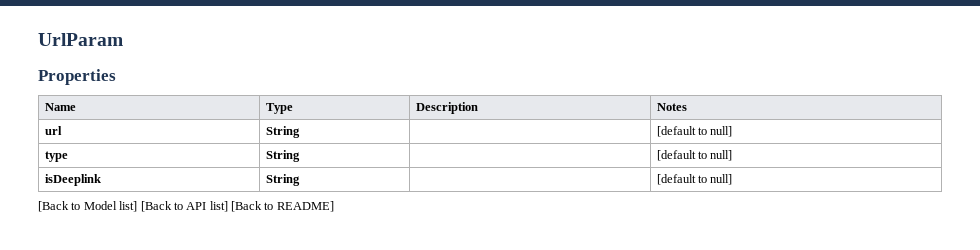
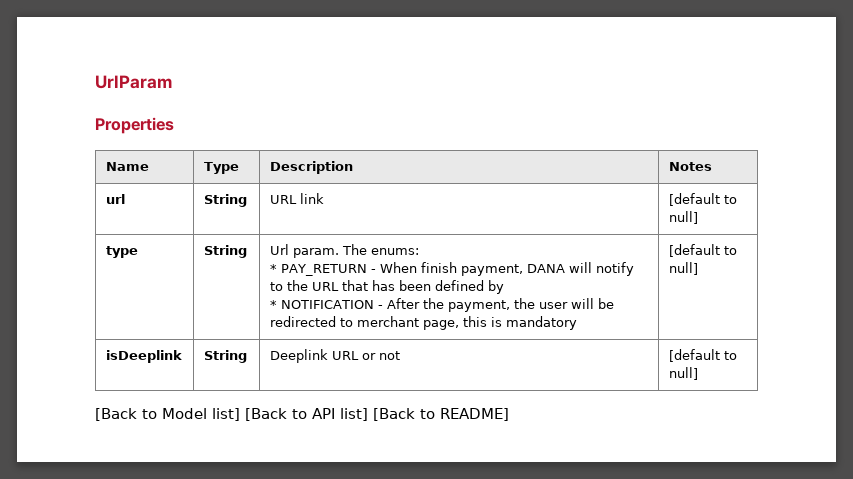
(300, 132) none -> [269,193,324,204] URL link
(300, 156) none -> [269,244,419,258] [269,262,634,276] [269,280,504,294] [269,298,614,312] [269,316,577,330] Url param. The enums: // * PAY_RETURN - When finish payment, DANA will notify to the URL that has been defined by // * NOTIFICATION - After the payment, the user will be redirected to merchant page, this is mandatory
(300, 180) none -> [269,349,400,363] Deeplink URL or not

